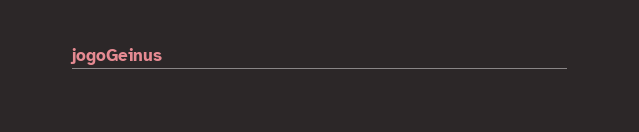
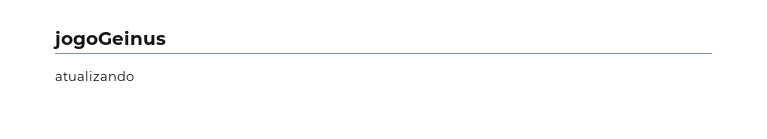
(162, 56) none -> [55,71,134,81] // atualizando

